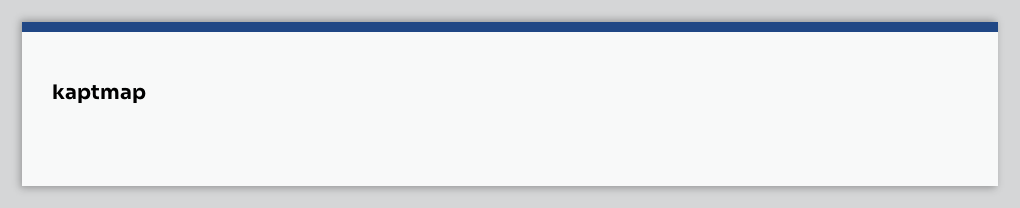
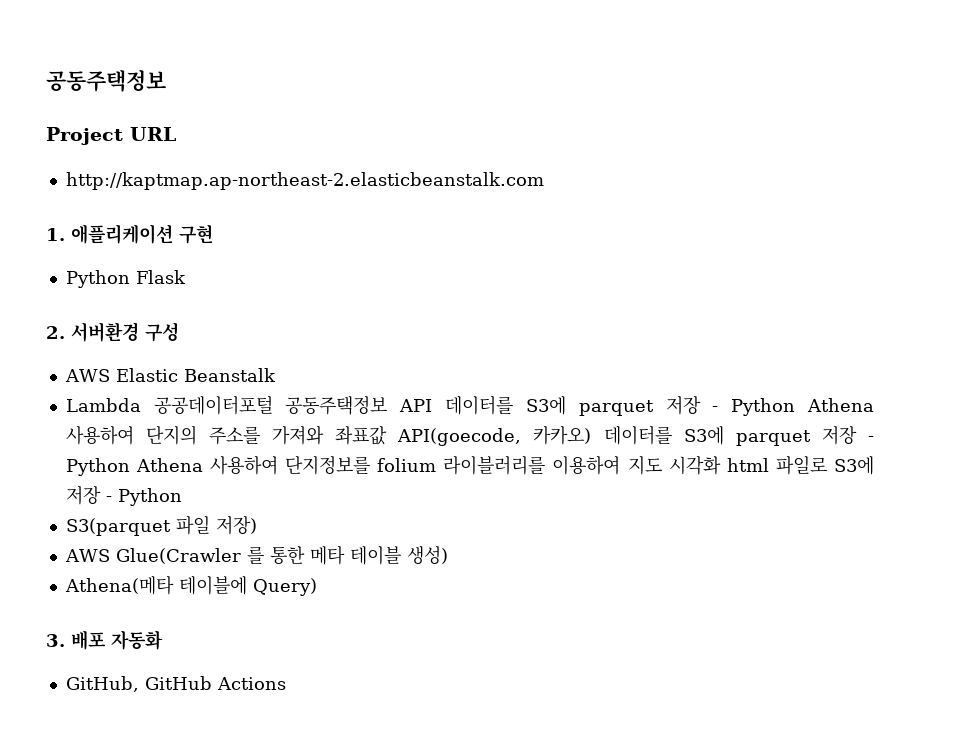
[52,84,146,104] kaptmap -> [46,70,166,92] [46,127,176,145] [65,172,544,190] [46,224,213,244] [65,270,186,288] [46,322,179,342] [64,368,276,382] [65,395,875,416] [65,425,875,446] [65,455,875,476] [65,486,182,506] [65,515,257,536] [64,545,448,565] [64,575,317,596] [46,630,163,650] [65,676,286,692] 공동주택정보 // Project URL // http://kaptmap.ap-northeast-2.elasticbeanstalk.com // 1. 애플리케이션 구현 // Python Flask // 2. 서버환경 구성 // AWS Elastic Beanstalk // Lambda 공공데이터포털 공동주택정보 API 데이터를 S3에 parquet 저장 - Python Athena 사용하여 단지의 주소를 가져와 좌표값 API(goecode, 카카오) 데이터를 S3에 parquet 저장 - Python Athena 사용하여 단지정보를 folium 라이블러리를 이용하여 지도 시각화 html 파일로 S3에 저장 - Python // S3(parquet 파일 저장) // AWS Glue(Crawler 를 통한 메타 테이블 생성) // Athena(메타 테이블에 Query) // 3. 배포 자동화 // GitHub, GitHub Actions

